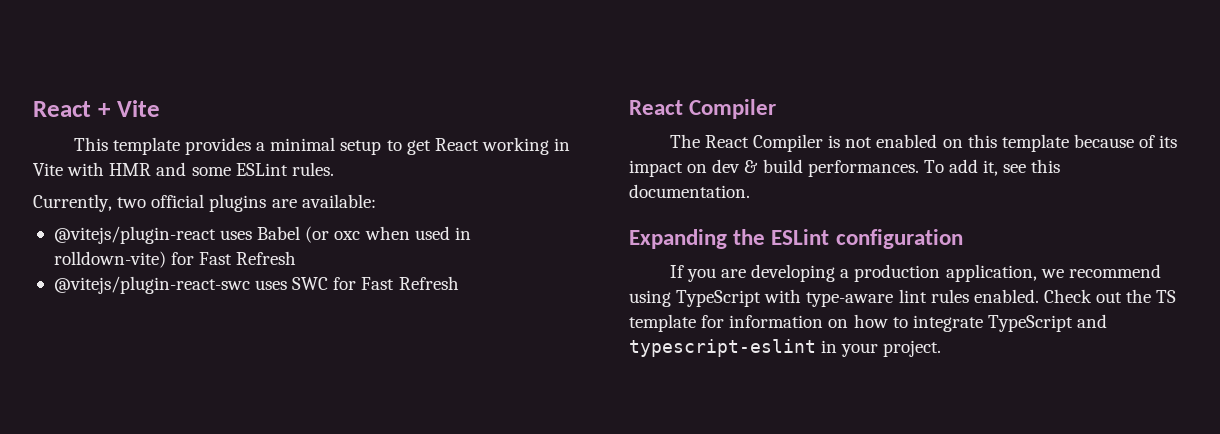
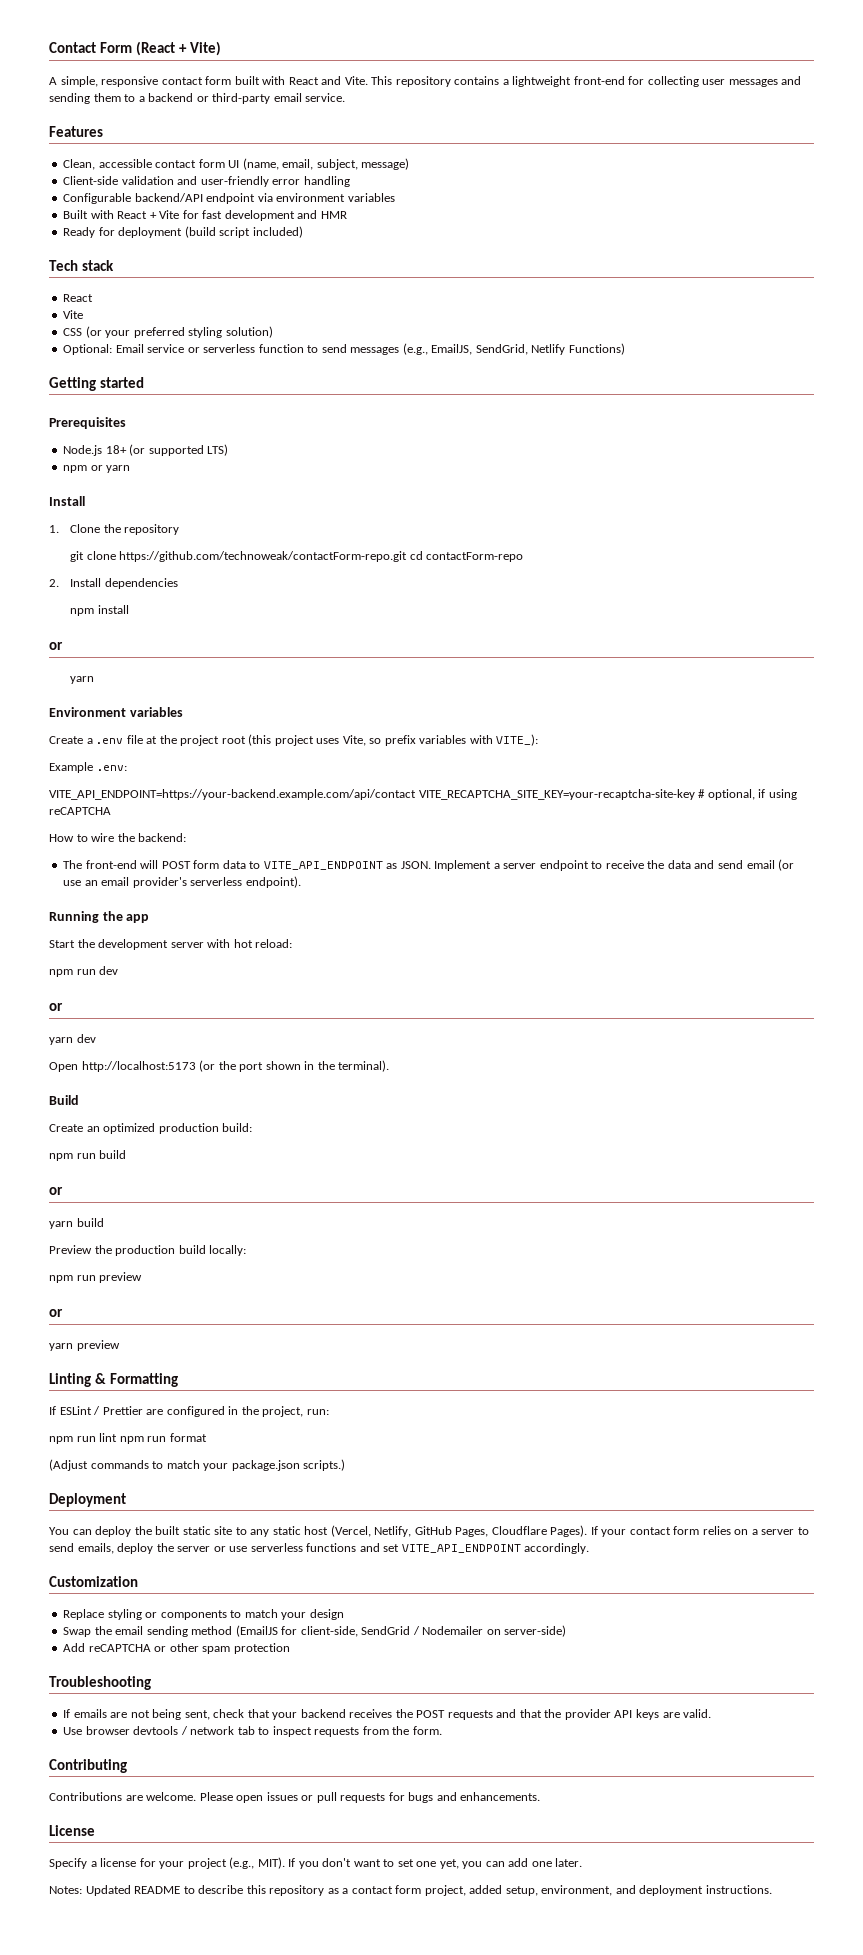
[33,100,160,117] [73,137,571,155] [33,162,334,176] [33,194,376,212] [53,226,471,244] [53,251,297,268] [53,276,459,294] [629,99,777,119] [669,134,1178,152] [629,159,1061,177] [629,184,750,198] [629,229,963,249] [669,264,1161,282] [629,289,1177,307] [629,314,1108,332] [629,339,942,357] React + Vite // This template provides a minimal setup to get React working in Vite with HMR and some ESLint rules. // Currently, two official plugins are available: // @vitejs/plugin-react uses Babel (or oxc when used in rolldown-vite) for Fast Refresh // @vitejs/plugin-react-swc uses SWC for Fast Refresh // React Compiler // The React Compiler is not enabled on this template because of its impact on dev & build performances. To add it, see this documentation. // Expanding the ESLint configuration // If you are developing a production application, we recommend using TypeScript with type-aware lint rules enabled. Check out the TS template for information on how to integrate TypeScript and typescript-eslint in your project. -> [49,41,222,56] [49,76,802,87] [49,93,346,104] [49,126,103,137] [63,158,410,170] [63,176,350,187] [63,193,395,204] [63,210,347,221] [63,226,303,238] [49,260,114,271] [63,294,94,302] [63,310,84,319] [63,326,273,338] [63,343,625,355] [49,377,144,391] [49,417,126,429] [63,444,229,456] [63,465,131,473] [49,496,85,506] [49,524,180,535] [70,551,524,562] [49,578,178,589] [70,605,129,616] [49,642,63,650] [70,676,95,684] [49,707,183,717] [49,734,539,746] [49,762,127,773] [49,789,797,800] [49,807,111,815] [49,833,187,842] [63,859,795,871] [63,876,301,888] [49,911,150,923] [49,939,293,950] [49,966,119,977] [49,1003,63,1011] [49,1034,96,1045] [49,1060,390,1072] [49,1095,79,1105] [49,1123,253,1134] [49,1150,127,1161] [49,1187,63,1195] [49,1218,104,1229] [49,1245,247,1256] [49,1272,143,1283] [49,1309,63,1317] [49,1340,120,1351] [49,1373,178,1387] [49,1406,329,1417] [49,1433,207,1444] [49,1459,346,1471] [49,1493,126,1507] [49,1525,809,1537] [49,1543,590,1554] [49,1576,138,1587] [63,1609,344,1620] [63,1625,567,1637] [63,1643,290,1654] [49,1676,151,1690] [63,1709,712,1720] [63,1726,442,1737] [49,1759,127,1773] [49,1792,541,1803] [49,1825,95,1836] [49,1857,583,1869] [49,1885,772,1896] Contact Form (React + Vite) // A simple, responsive contact form built with React and Vite. This repository contains a lightweight front-end for collecting user messages and sending them to a backend or third-party email service. // Features // Clean, accessible contact form UI (name, email, subject, message) // Client-side validation and user-friendly error handling // Configurable backend/API endpoint via environment variables // Built with React + Vite for fast development and HMR // Ready for deployment (build script included) // Tech stack // React // Vite // CSS (or your preferred styling solution) // Optional: Email service or serverless function to send messages (e.g., EmailJS, SendGrid, Netlify Functions) // Getting started // Prerequisites // Node.js 18+ (or supported LTS) // npm or yarn // Install // 1. Clone the repository // git clone https://github.com/technoweak/contactForm-repo.git cd contactForm-repo // 2. Install dependencies // npm install // or // yarn // Environment variables // Create a .env file at the project root (this project uses Vite, so prefix variables with VITE_): // Example .env: // VITE_API_ENDPOINT=https://your-backend.example.com/api/contact VITE_RECAPTCHA_SITE_KEY=your-recaptcha-site-key # optional, if using reCAPTCHA // How to wire the backend: // The front-end will POST form data to VITE_API_ENDPOINT as JSON. Implement a server endpoint to receive the data and send email (or use an email provider's serverless endpoint). // Running the app // Start the development server with hot reload: // npm run dev // or // yarn dev // Open http://localhost:5173 (or the port shown in the terminal). // Build // Create an optimized production build: // npm run build // or // yarn build // Preview the production build locally: // npm run preview // or // yarn preview // Linting & Formatting // If ESLint / Prettier are configured in the project, run: // npm run lint npm run format // (Adjust commands to match your package.json scripts.) // Deployment // You can deploy the built static site to any static host (Vercel, Netlify, GitHub Pages, Cloudflare Pages). If your contact form relies on a server to send emails, deploy the server or use serverless functions and set VITE_API_ENDPOINT accordingly. // Customization // Replace styling or components to match your design // Swap the email sending method (EmailJS for client-side, SendGrid / Nodemailer on server-side) // Add reCAPTCHA or other spam protection // Troubleshooting // If emails are not being sent, check that your backend receives the POST requests and that the provider API keys are valid. // Use browser devtools / network tab to inspect requests from the form. // Contributing // Contributions are welcome. Please open issues or pull requests for bugs and enhancements. // License // Specify a license for your project (e.g., MIT). If you don't want to set one yet, you can add one later. // Notes: Updated README to describe this repository as a contact form project, added setup, environment, and deployment instructions.

